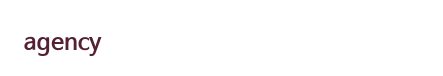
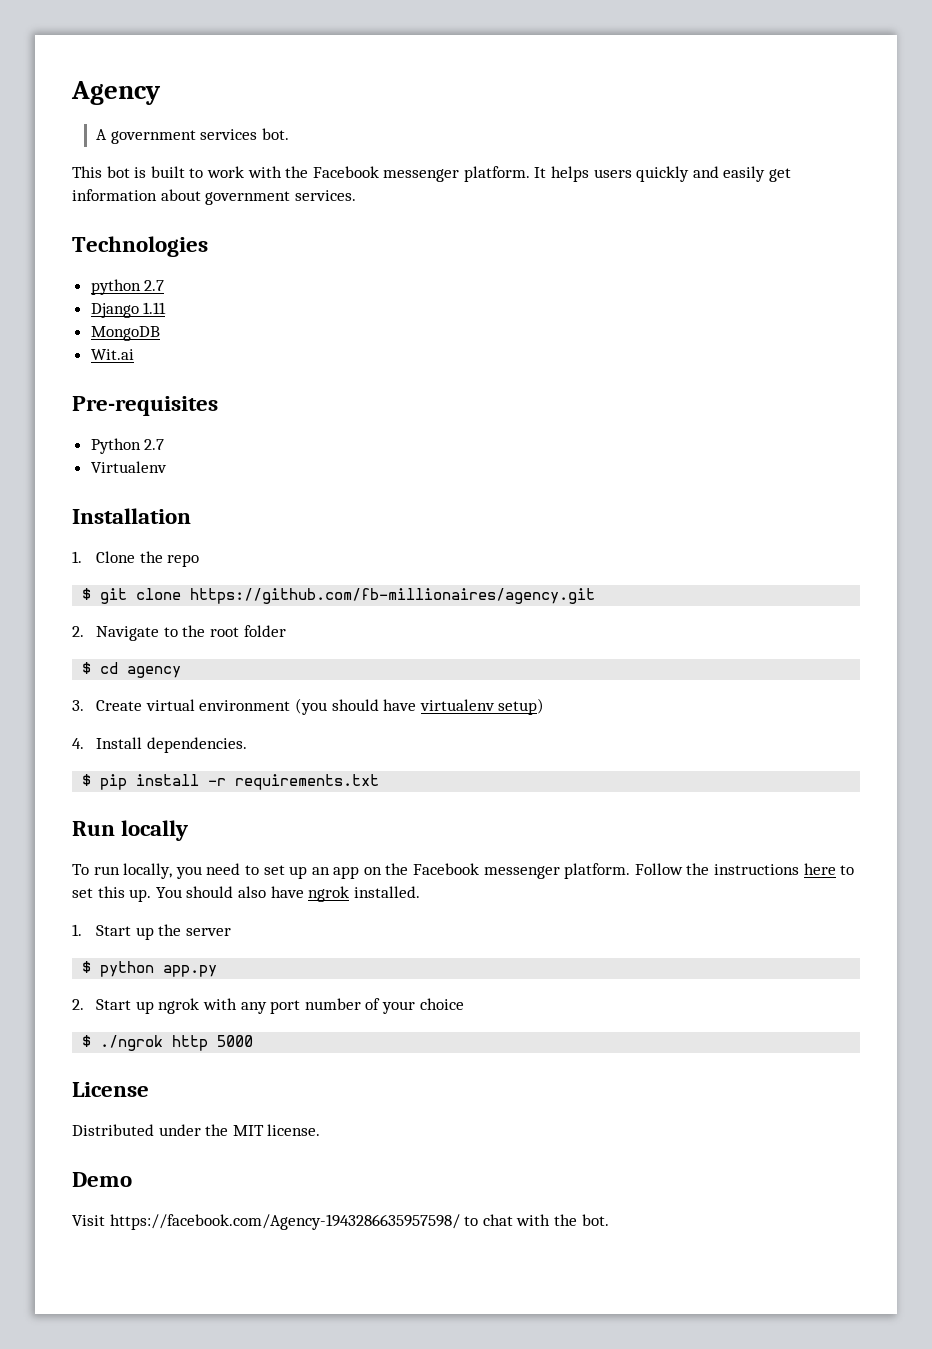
[24,36,102,57] agency -> [71,81,161,105] [96,128,290,144] [72,166,792,182] [72,189,356,205] [72,236,208,257] [90,279,165,295] [90,302,167,318] [90,326,160,341] [90,349,134,360] [72,396,218,416] [90,438,165,454] [90,461,167,473] [72,508,191,524] [72,551,200,567] [82,588,596,604] [72,625,286,641] [82,662,182,678] [72,698,545,715] [72,737,247,753] [82,774,380,790] [72,820,189,841] [72,863,855,879] [72,886,420,902] [72,924,232,940] [82,961,218,977] [72,998,464,1014] [82,1035,254,1051] [72,1082,149,1097] [72,1124,321,1136] [72,1172,132,1187] [72,1214,609,1230] Agency // A government services bot. // This bot is built to work with the Facebook messenger platform. It helps users quickly and easily get information about government services. // Technologies // python 2.7 // Django 1.11 // MongoDB // Wit.ai // Pre-requisites // Python 2.7 // Virtualenv // Installation // 1. Clone the repo // $ git clone https://github.com/fb-millionaires/agency.git // 2. Navigate to the root folder // $ cd agency // 3. Create virtual environment (you should have virtualenv setup) // 4. Install dependencies. // $ pip install -r requirements.txt // Run locally // To run locally, you need to set up an app on the Facebook messenger platform. Follow the instructions here to set this up. You should also have ngrok installed. // 1. Start up the server // $ python app.py // 2. Start up ngrok with any port number of your choice // $ ./ngrok http 5000 // License // Distributed under the MIT license. // Demo // Visit https://facebook.com/Agency-1943286635957598/ to chat with the bot.

